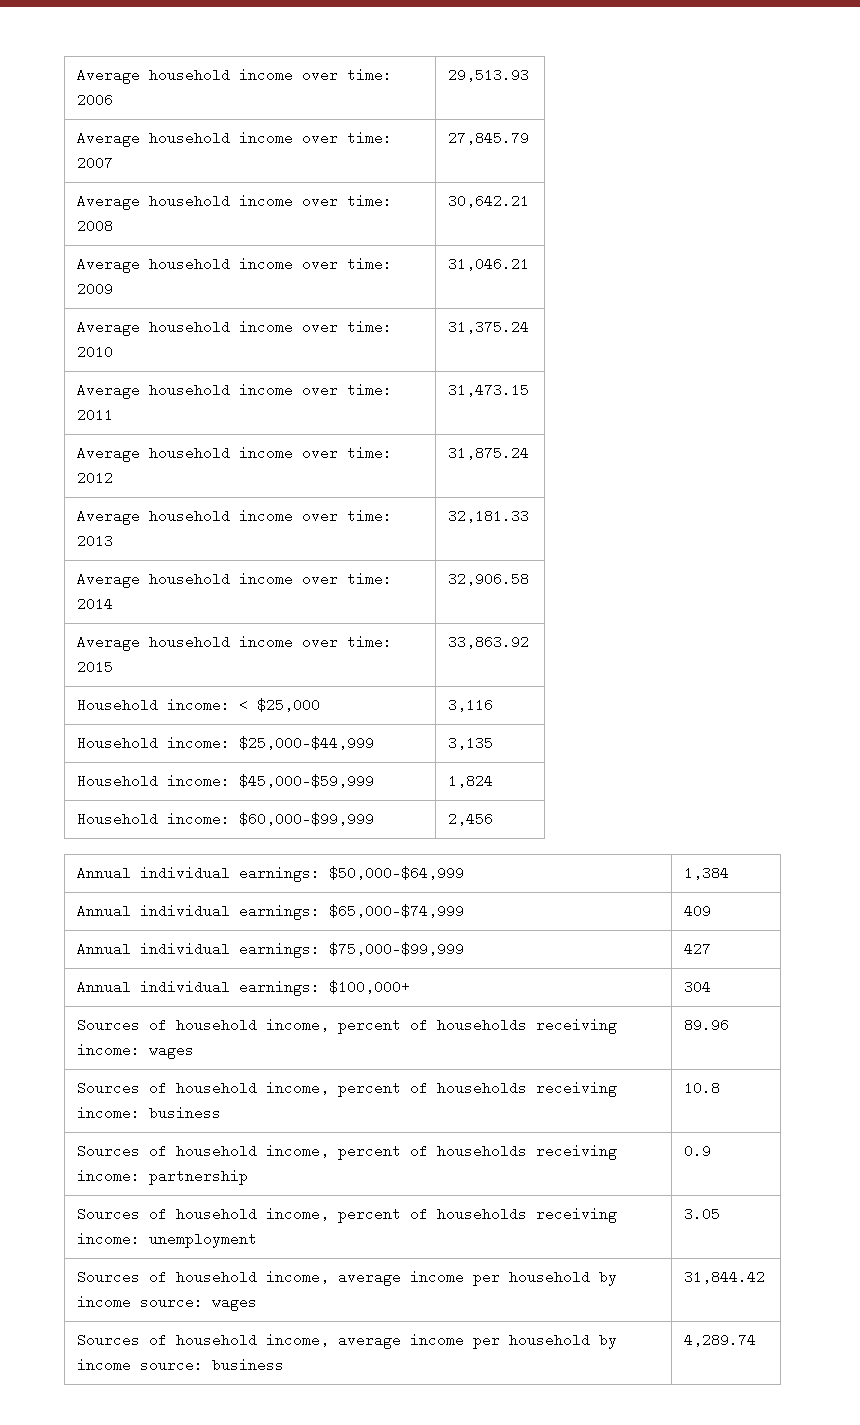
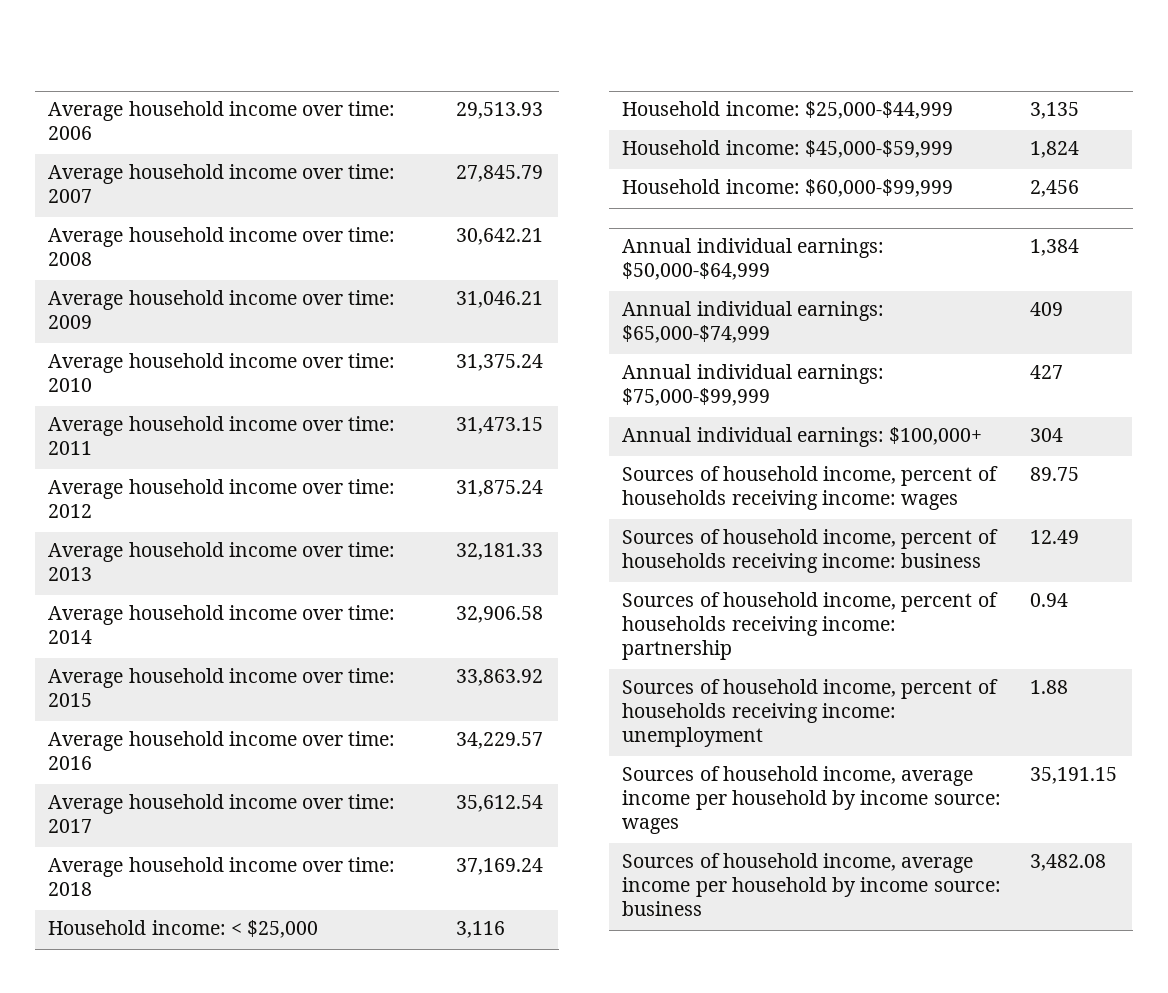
(530, 642) none -> [48,731,396,751] [48,756,93,770] [456,732,544,749] [48,794,396,814] [48,819,93,833] [456,795,544,812] [48,857,396,877] [48,882,93,896] [456,858,544,875] // Average household income over time: 2016 | 34,229.57 // Average household income over time: 2017 | 35,612.54 // Average household income over time: 2018 | 37,169.24
[684,1018,730,1032] 89.96 -> [1030,467,1080,481] 89.75
[684,1081,721,1095] 10.8 -> [1030,530,1080,544] 12.49
[684,1144,712,1158] 0.9 -> [1030,593,1069,607] 0.94
[684,1207,721,1221] 3.05 -> [1030,680,1069,694] 1.88
[684,1270,766,1284] 31,844.42 -> [1030,767,1118,784] 35,191.15
[684,1333,757,1347] 4,289.74 -> [1030,854,1107,871] 3,482.08

